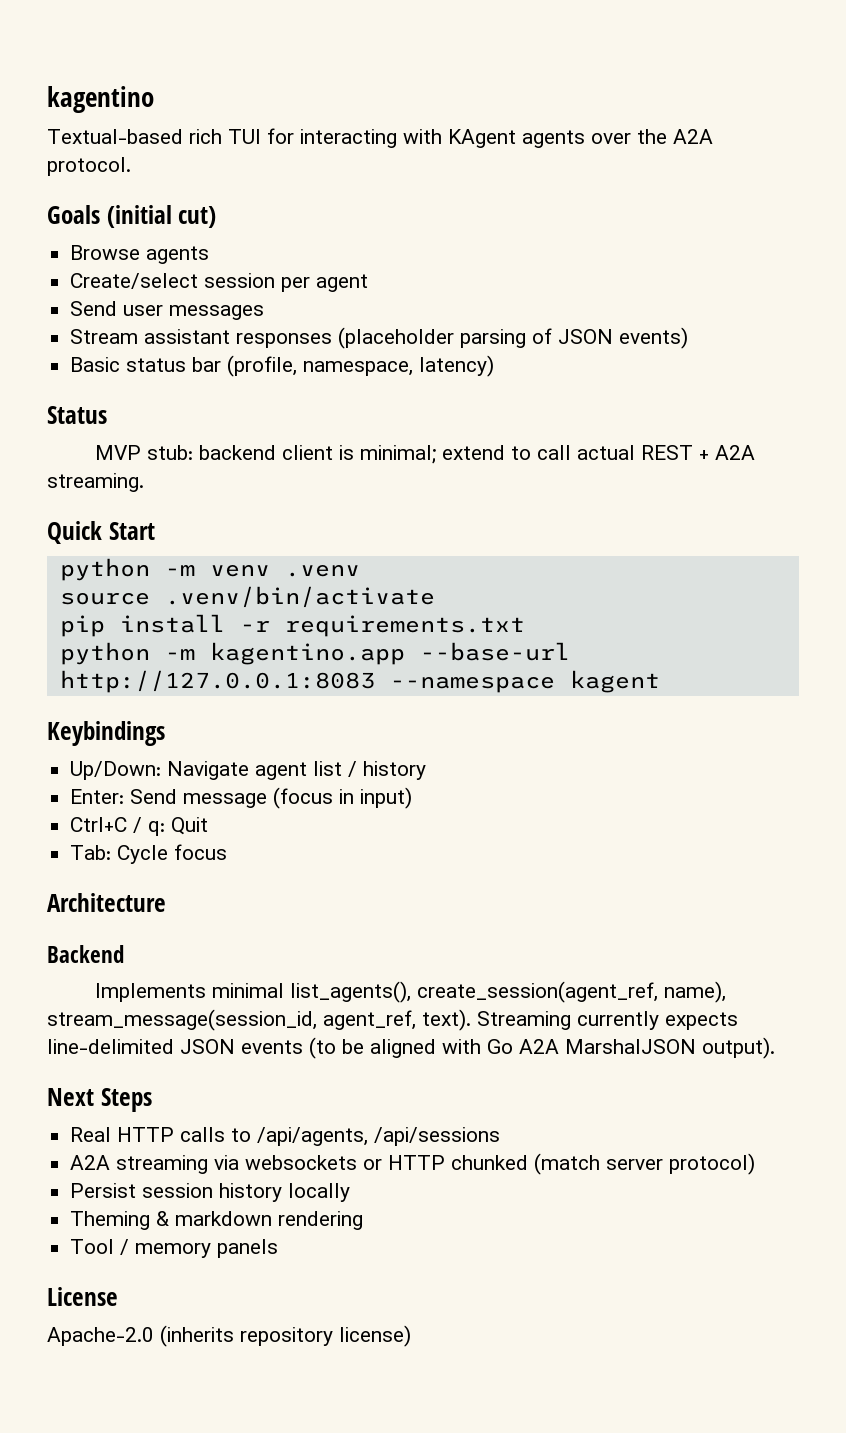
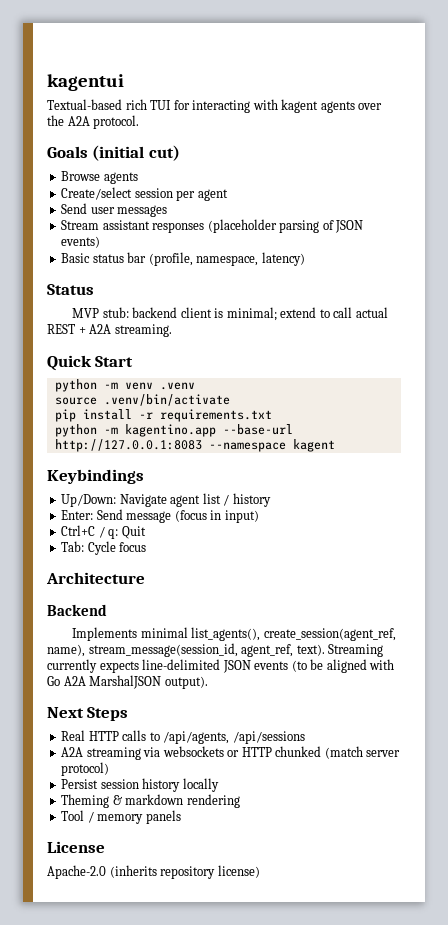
[47,86,154,113] kagentino -> [47,74,124,91] kagentui
[448,129,516,148] KAgent -> [281,99,319,113] kagent

